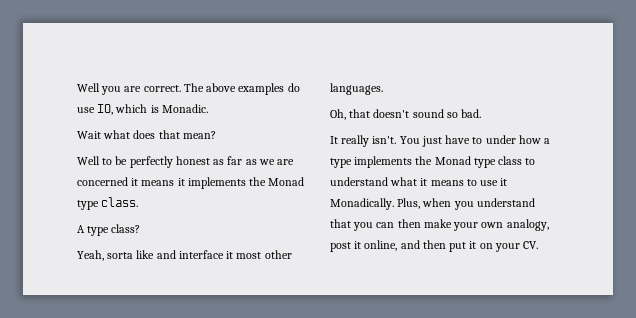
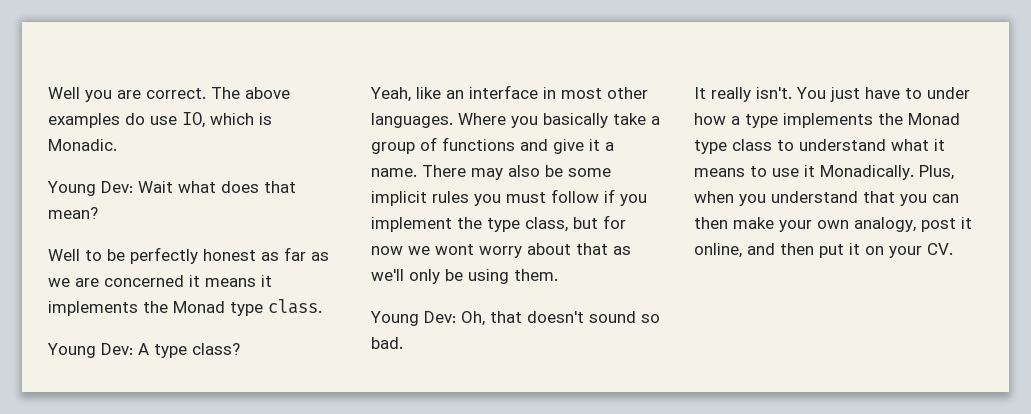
(208, 108) none -> [47,181,133,196] Young Dev:
(139, 202) none -> [47,343,133,358] Young Dev:
[107,250,292,259] [330,83,383,95] sorta like and interface it most other languages. // -> [416,85,648,99] [371,113,660,128] [371,137,614,154] [371,165,611,180] [371,189,647,206] [371,215,626,232] [371,243,631,258] [371,269,558,284] [370,311,456,326] like an interface in most other languages. Where you basically take a group of functions and give it a name. There may also be some implicit rules you must follow if you implement the type class, but for now we wont worry about that as we'll only be using them. // Young Dev:

